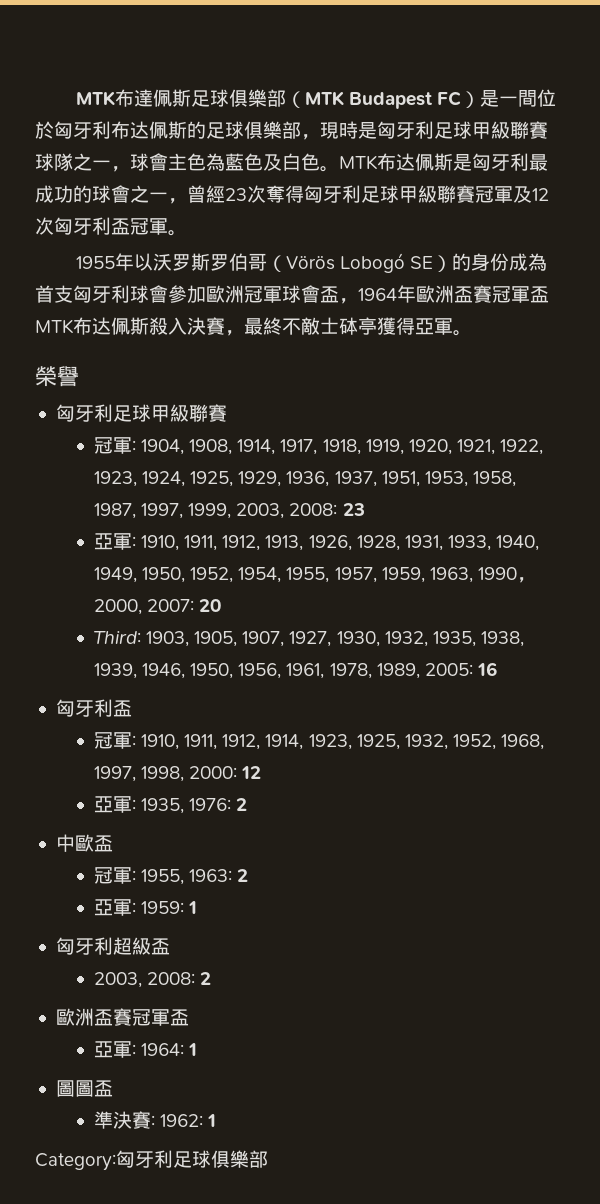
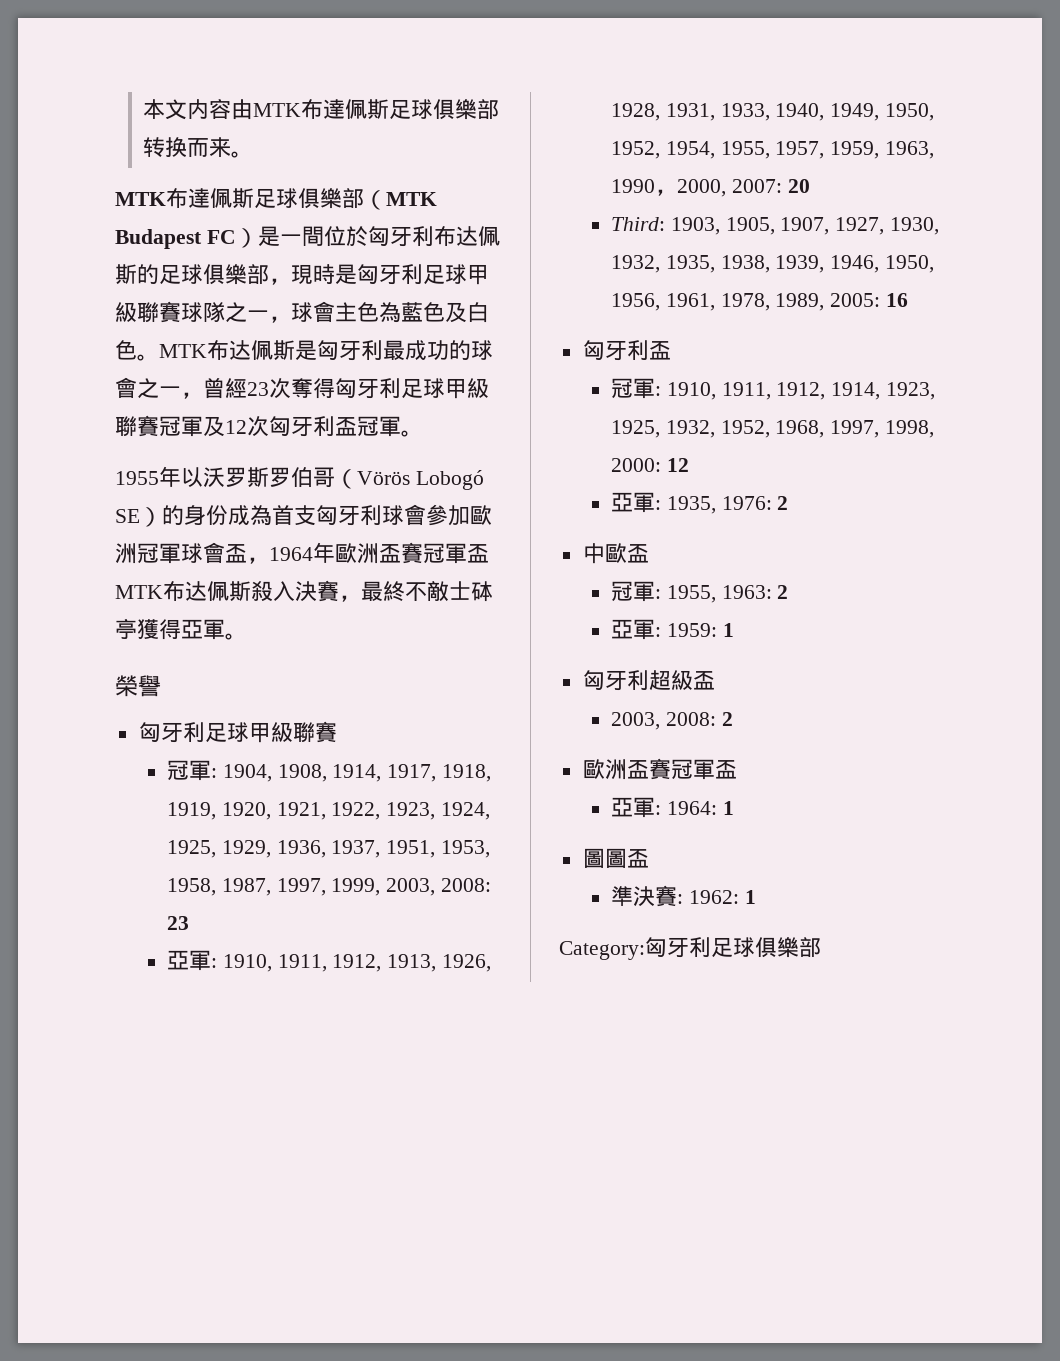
(76, 98) none -> [143,99,500,120] [143,137,254,158] 本文内容由MTK布達佩斯足球俱樂部转换而来。 //

